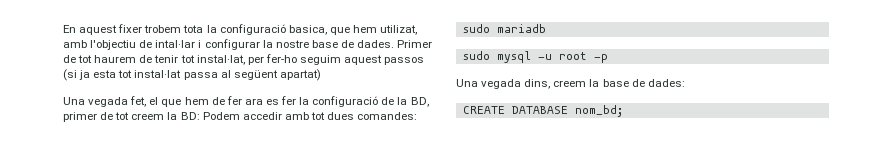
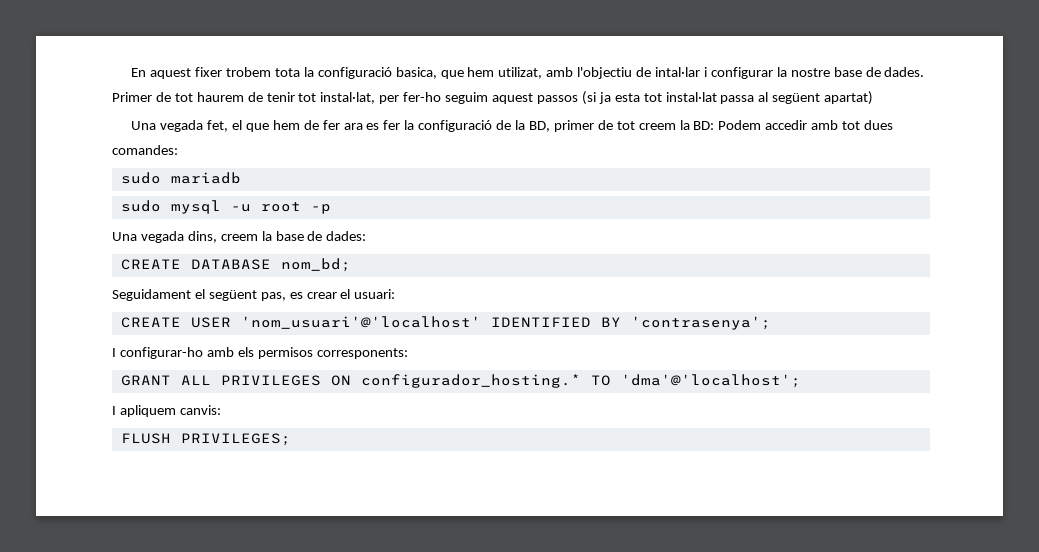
(623, 111) none -> [112,289,396,301] [120,316,771,330] [112,347,408,359] [120,374,801,388] [112,405,221,417] [120,433,291,446] // Seguidament el següent pas, es crear el usuari: // CREATE USER 'nom_usuari'@'localhost' IDENTIFIED BY 'contrasenya'; // I configurar-ho amb els permisos corresponents: // GRANT ALL PRIVILEGES ON configurador_hosting.* TO 'dma'@'localhost'; // I apliquem canvis: // FLUSH PRIVILEGES;

